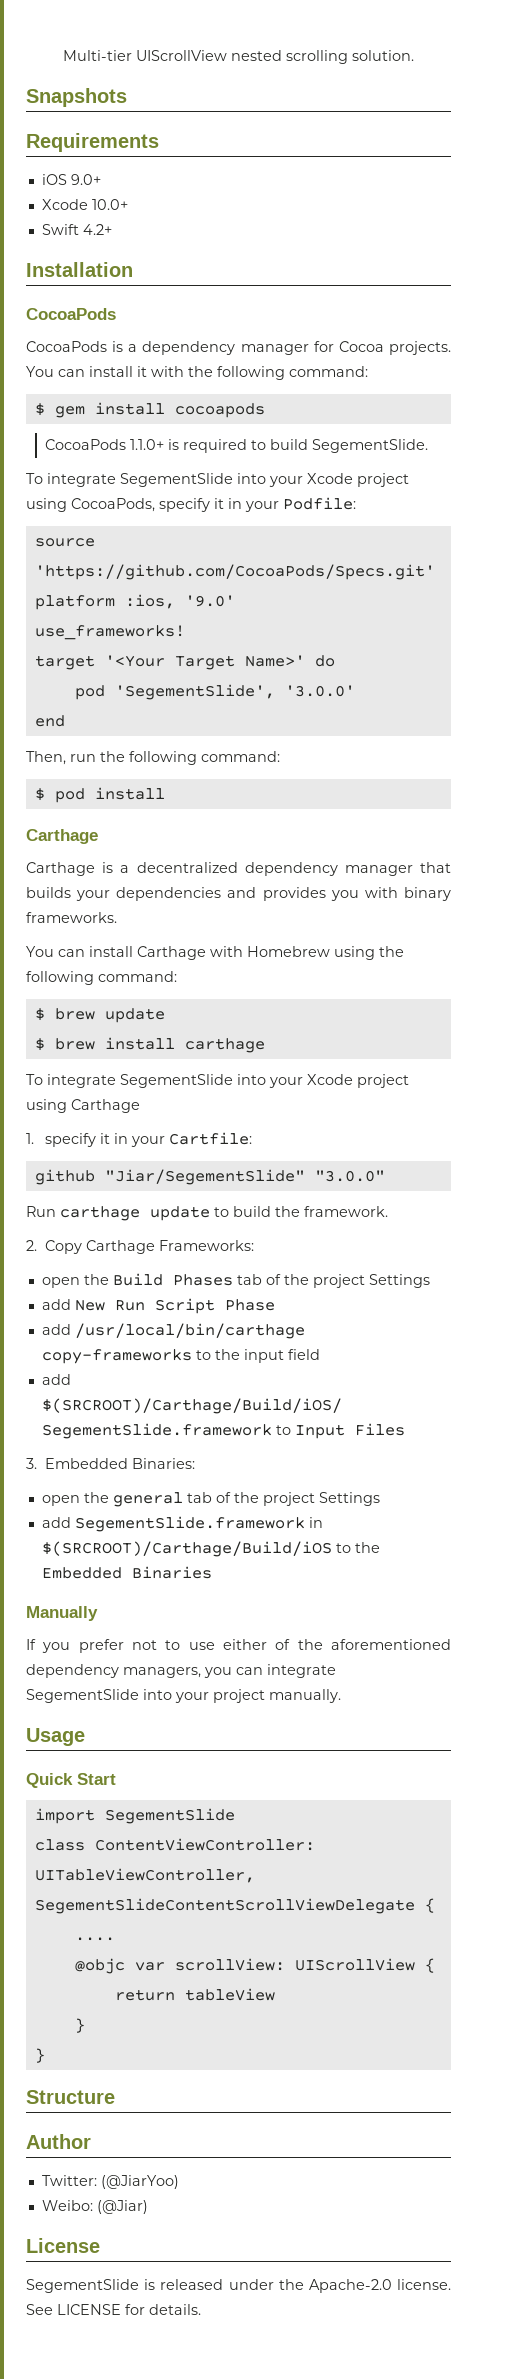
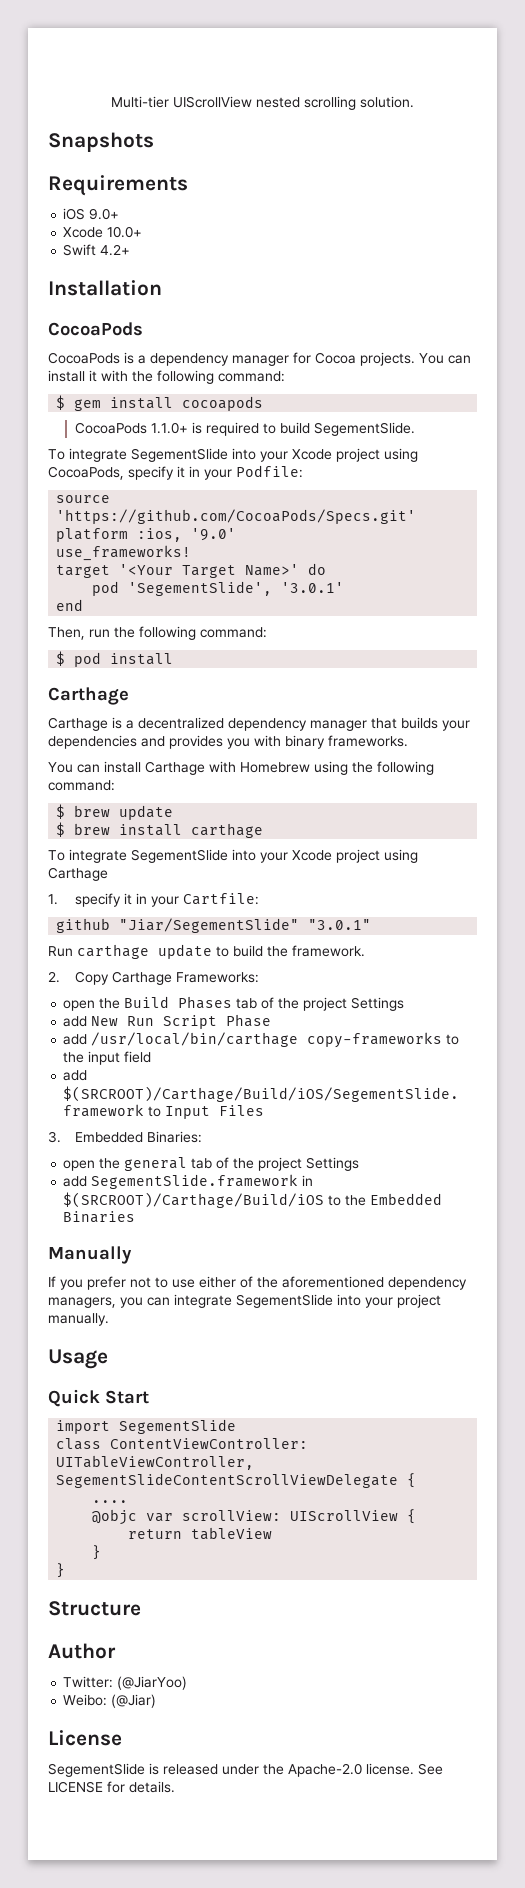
[284,685,355,697] '3.0.0' -> [281,582,345,593] '3.0.1'
[314,1170,385,1182] "3.0.0" -> [308,919,372,930] "3.0.1"

